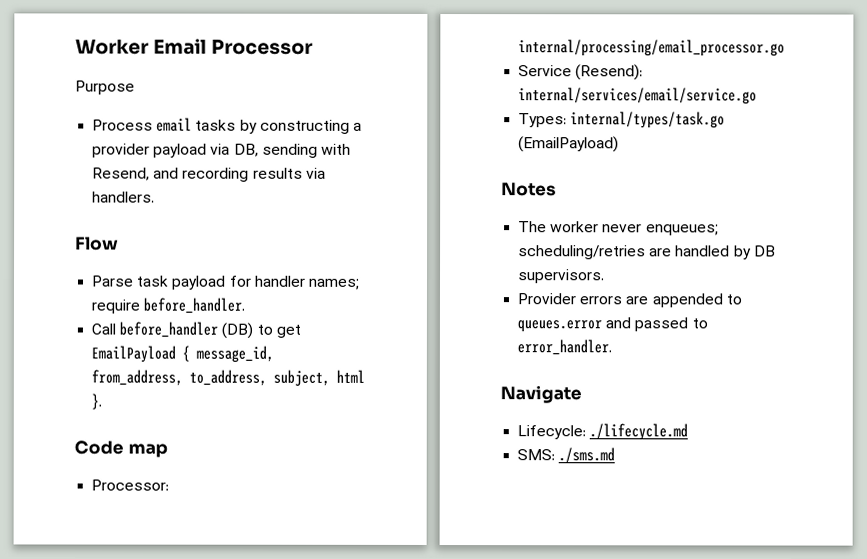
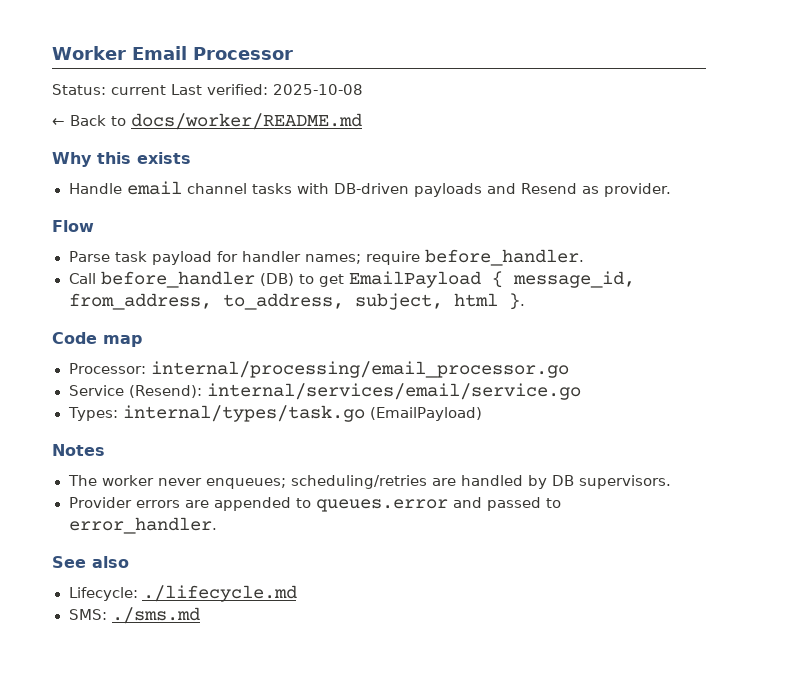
[75,80,135,95] [92,117,362,134] [92,143,351,158] [92,167,326,182] [92,191,156,203] Purpose // Process email tasks by constructing a provider payload via DB, sending with Resend, and recording results via handlers. -> [52,84,363,95] [52,113,362,130] [52,152,191,167] [68,181,672,197] Status: current Last verified: 2025-10-08 // ← Back to docs/worker/README.md // Why this exists // Handle email channel tasks with DB-driven payloads and Resend as provider.
[500,385,582,404] Navigate -> [52,556,129,568] See also

